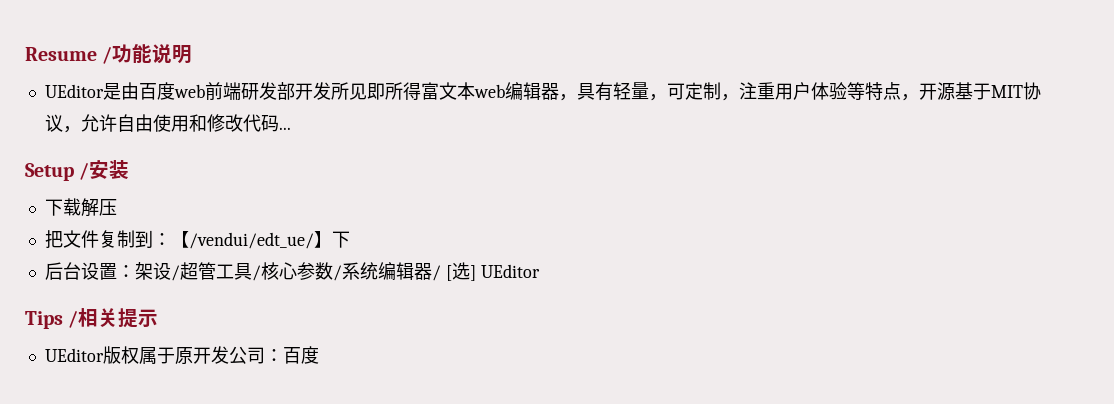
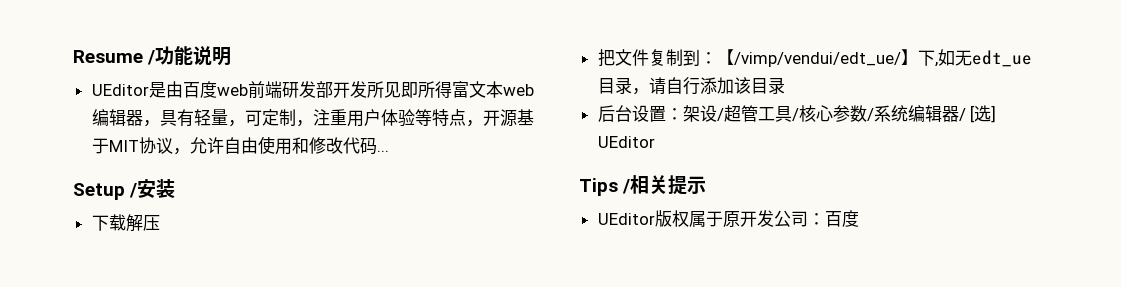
[188,232,314,249] /vendui/edt_ue/ -> [733,52,901,67] /vimp/vendui/edt_ue/
(350, 239) none -> [934,49,1032,67] [597,77,785,95] ,如无edt_ue目录，请自行添加该目录

